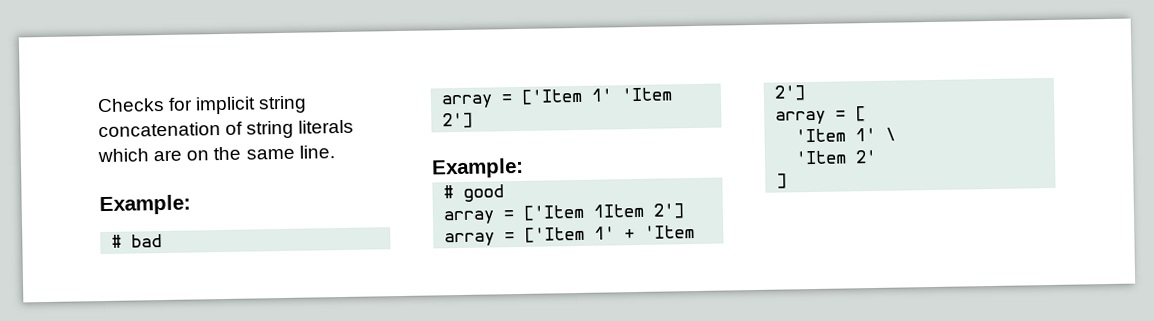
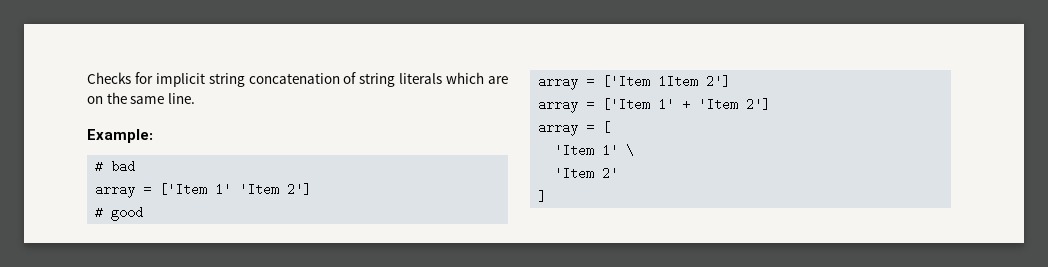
[431,157,524,179] // Example: -> (312, 189) none

